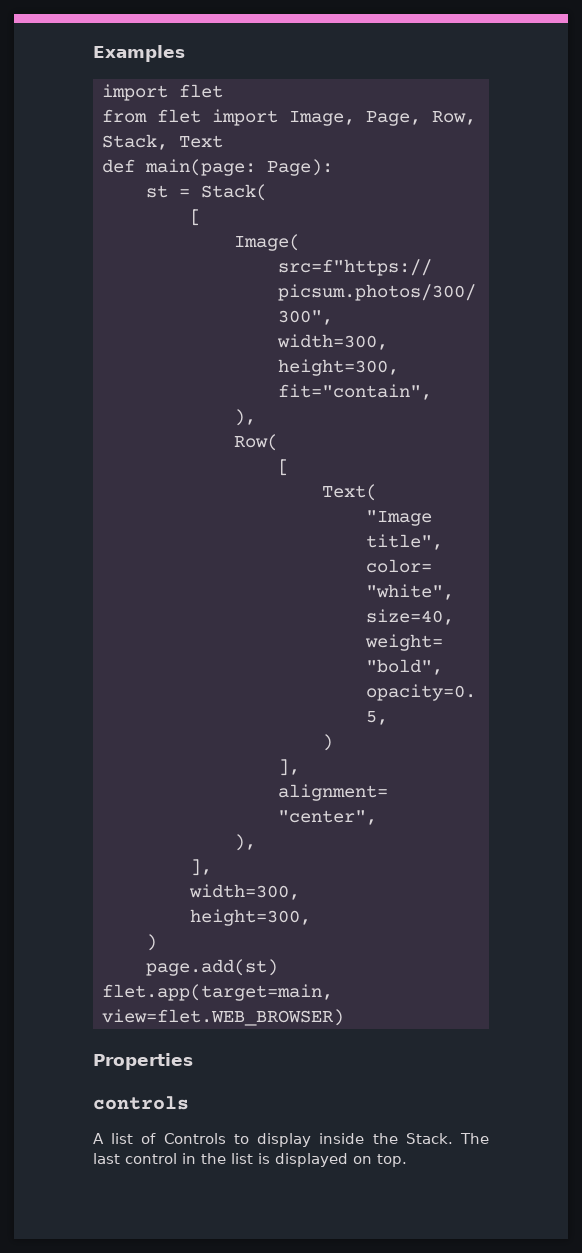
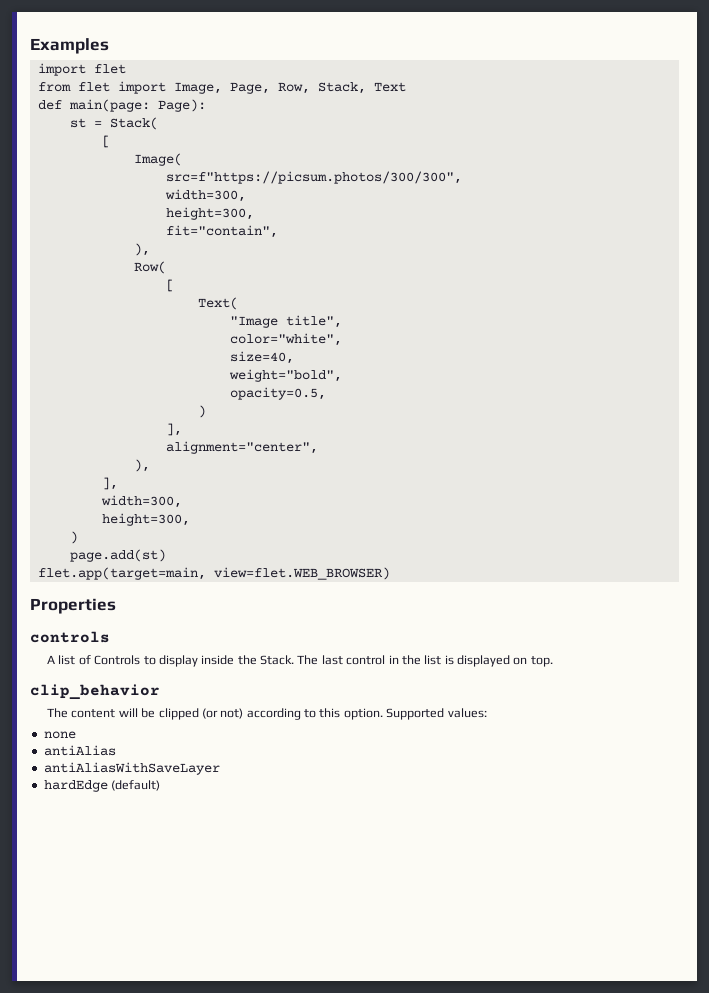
(407, 1160) none -> [30,684,160,700] [47,708,487,720] [43,731,76,739] [43,745,116,756] [43,762,220,775] [43,780,161,792] // clip_behavior // The content will be clipped (or not) according to this option. Supported values: // none // antiAlias // antiAliasWithSaveLayer // hardEdge (default)

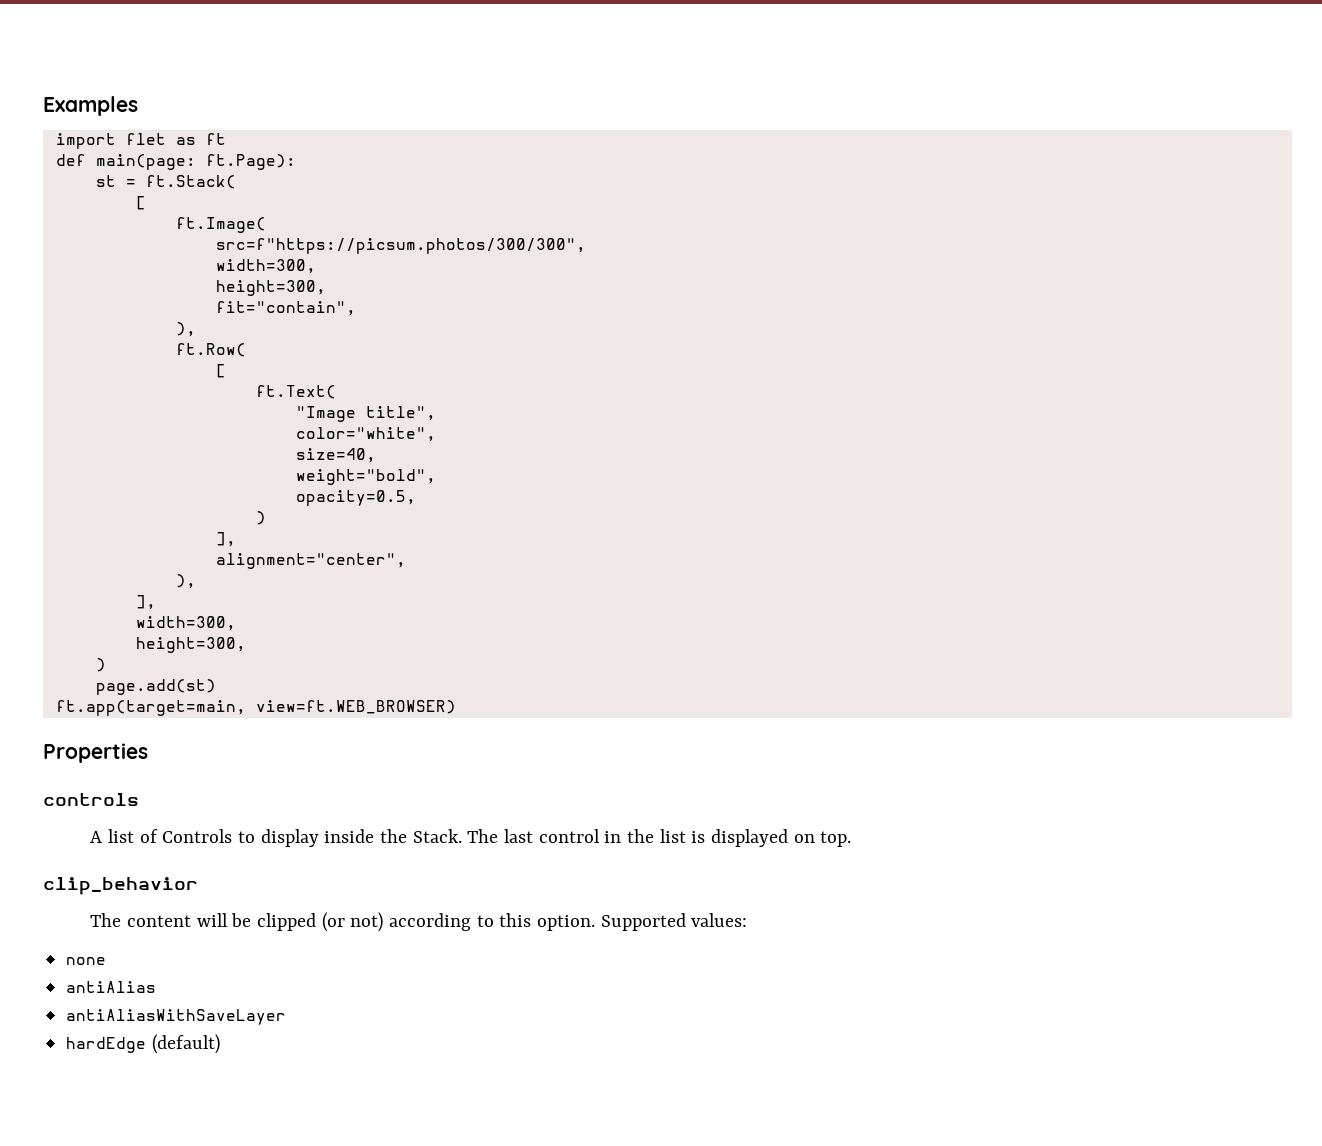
[37,81,406,94] // from flet import Image, Page, Row, Stack, Text -> [175,133,226,145] as ft
[157,99,206,112] Page): -> [205,154,296,170] ft.Page):
[109,117,158,130] [101,135,110,148] [133,153,182,166] Stack( // [ // Image( -> [145,175,236,189] [135,196,146,210] [175,217,266,233] ft.Stack( // [ // ft.Image(
[133,261,166,274] [165,279,174,292] [197,297,238,310] Row( // [ // Text( -> [175,343,246,357] [215,364,226,378] [255,385,336,399] ft.Row( // [ // ft.Text(
[37,567,390,580] flet.app(target=main, view=flet.WEB_BROWSER) -> [55,700,456,716] ft.app(target=main, view=ft.WEB_BROWSER)

